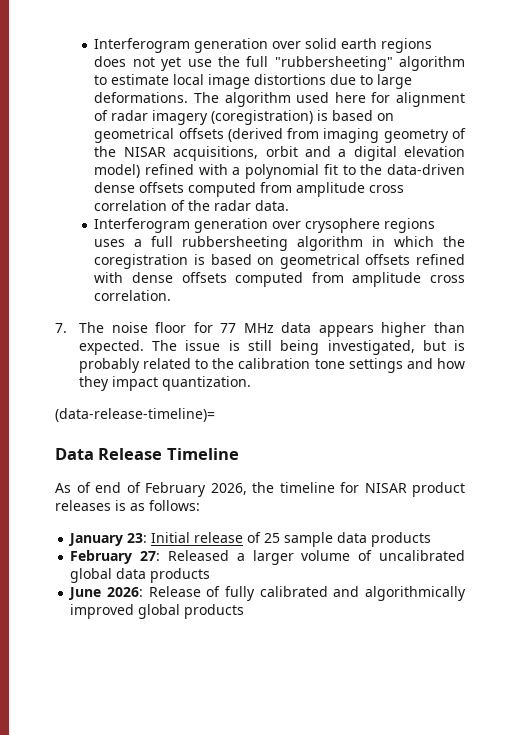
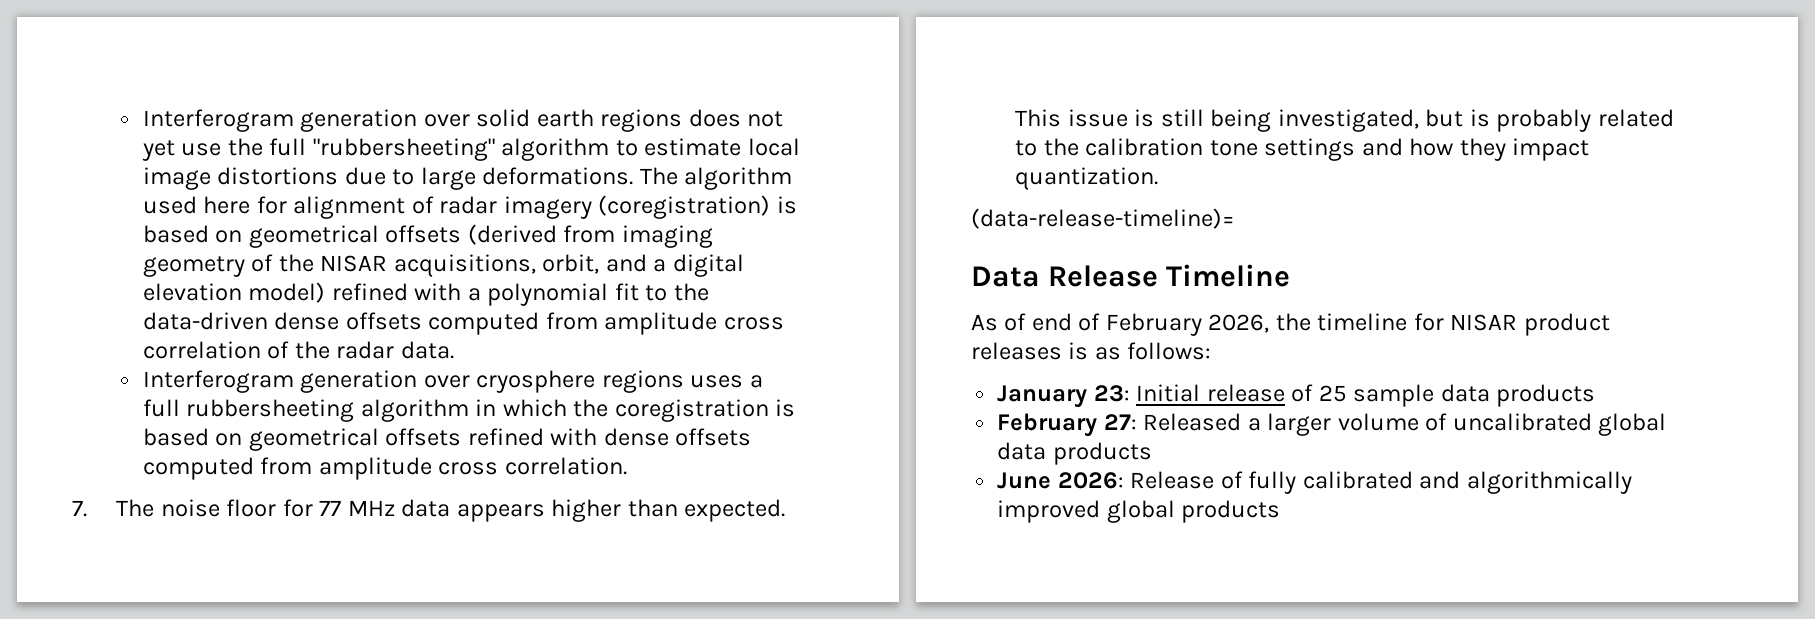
[265,146,298,157] orbit -> [542,254,600,274] orbit,
[305,218,381,233] crysophere -> [476,370,596,393] cryosphere
[152,340,178,351] The -> [1015,109,1062,127] This

